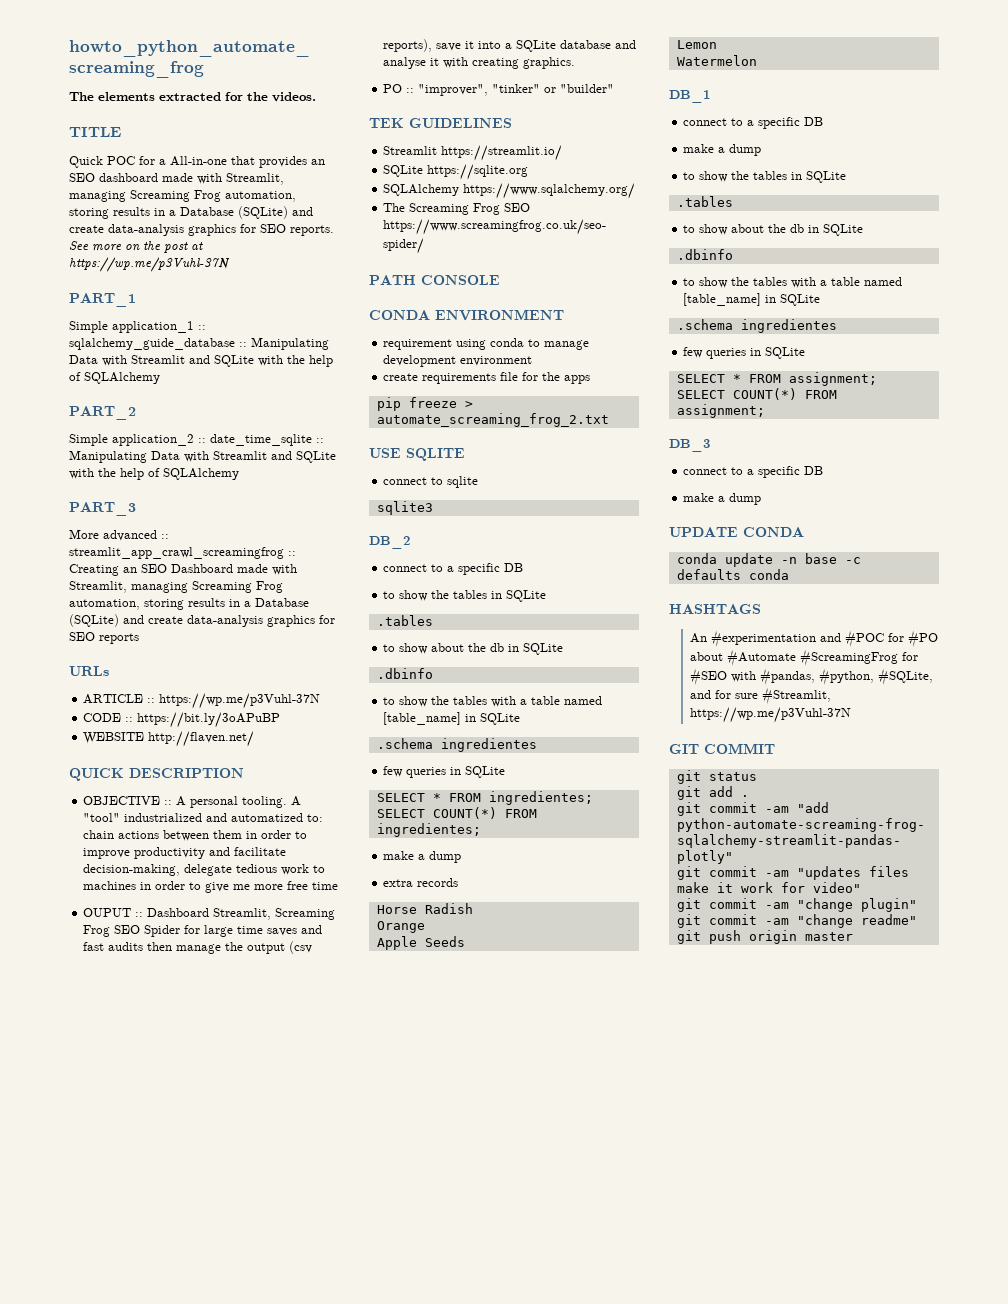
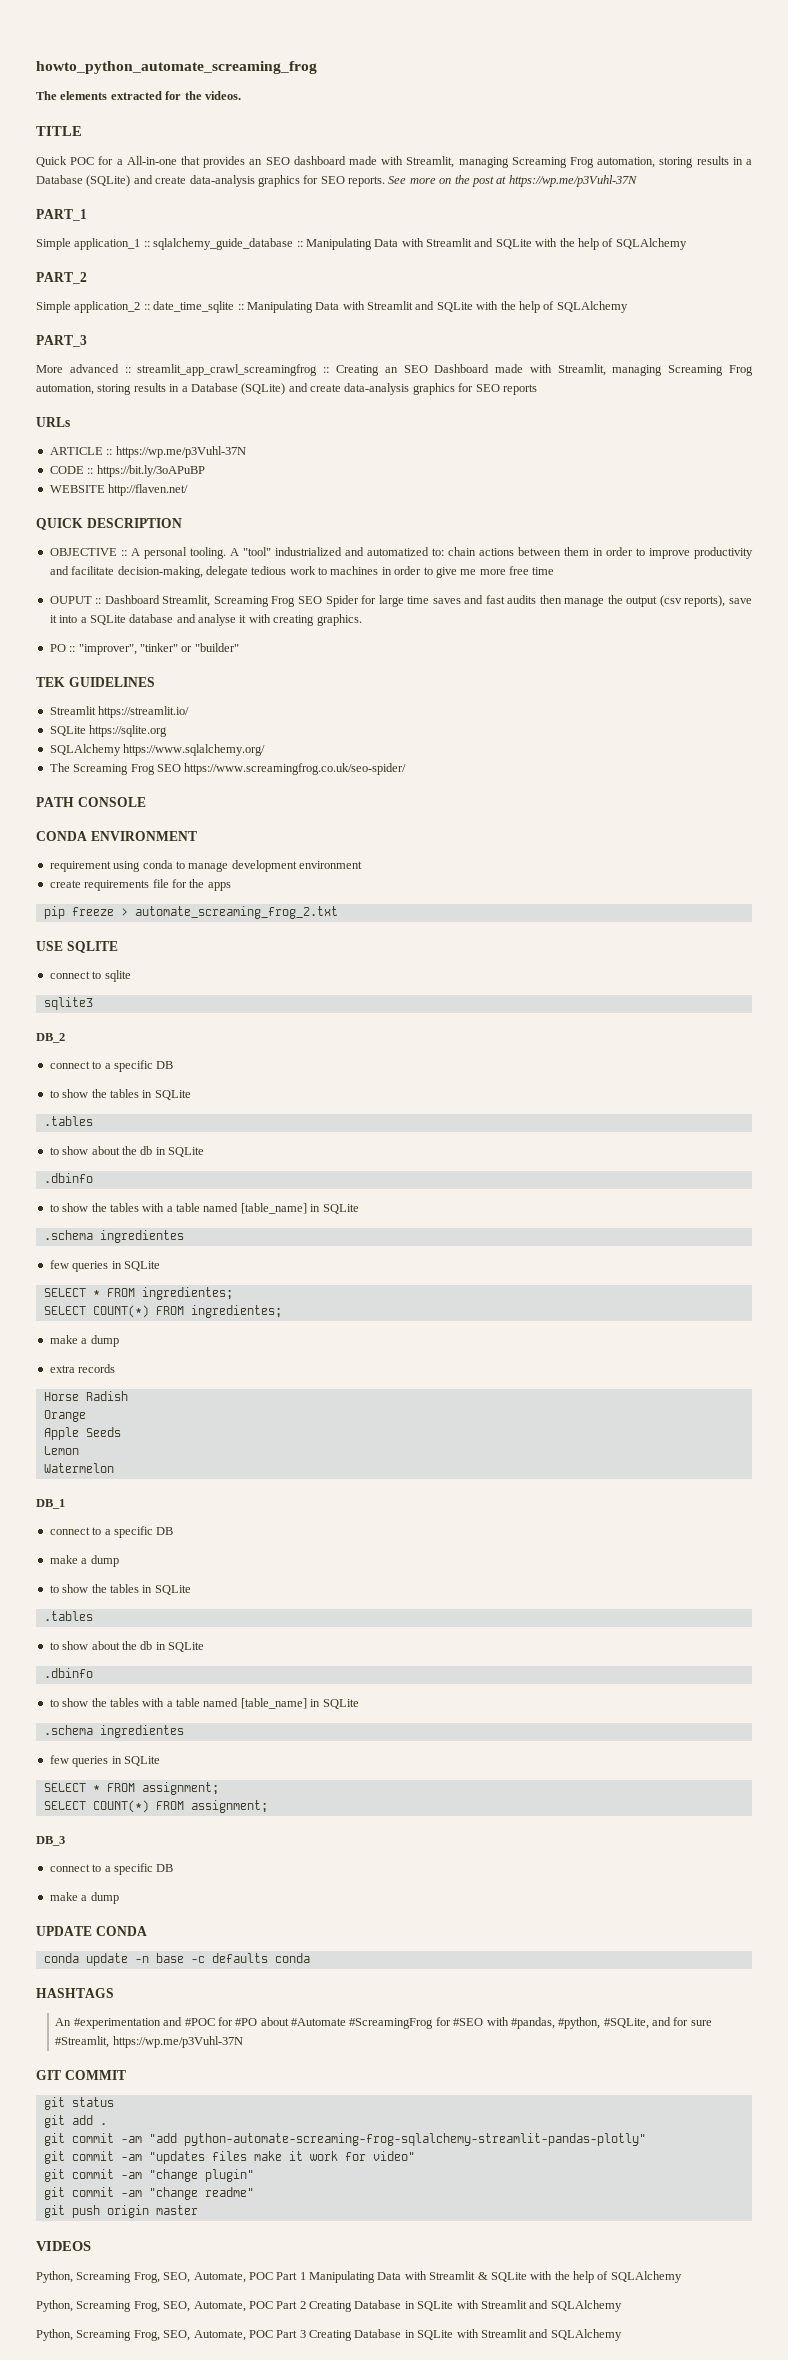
(853, 936) none -> [36,2241,91,2251] [36,2271,682,2283] [36,2300,622,2312] [36,2329,622,2341] // VIDEOS // Python, Screaming Frog, SEO, Automate, POC Part 1 Manipulating Data with Streamlit & SQLite with the help of SQLAlchemy // Python, Screaming Frog, SEO, Automate, POC Part 2 Creating Database in SQLite with Streamlit and SQLAlchemy // Python, Screaming Frog, SEO, Automate, POC Part 3 Creating Database in SQLite with Streamlit and SQLAlchemy

